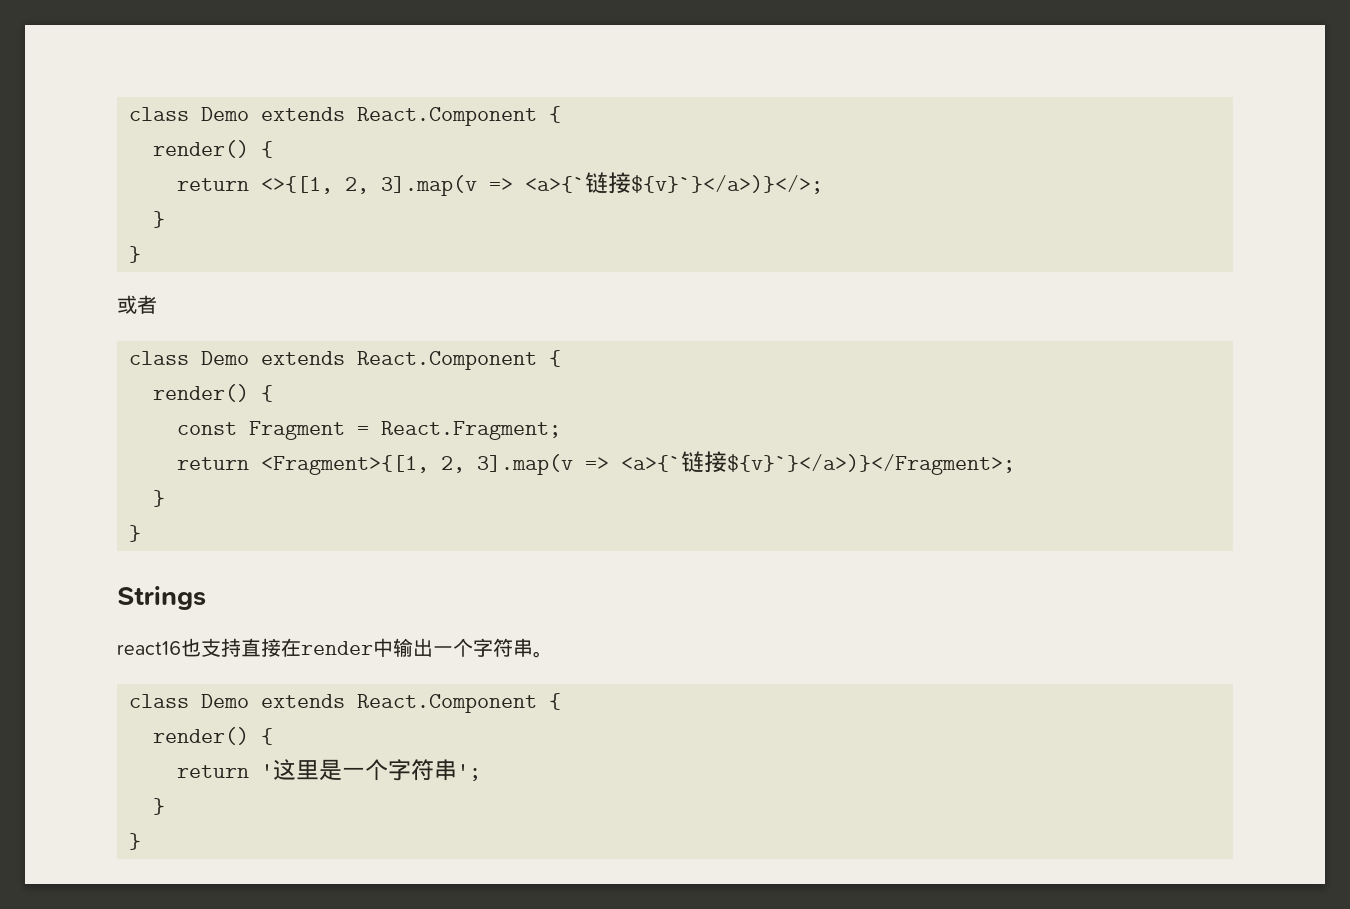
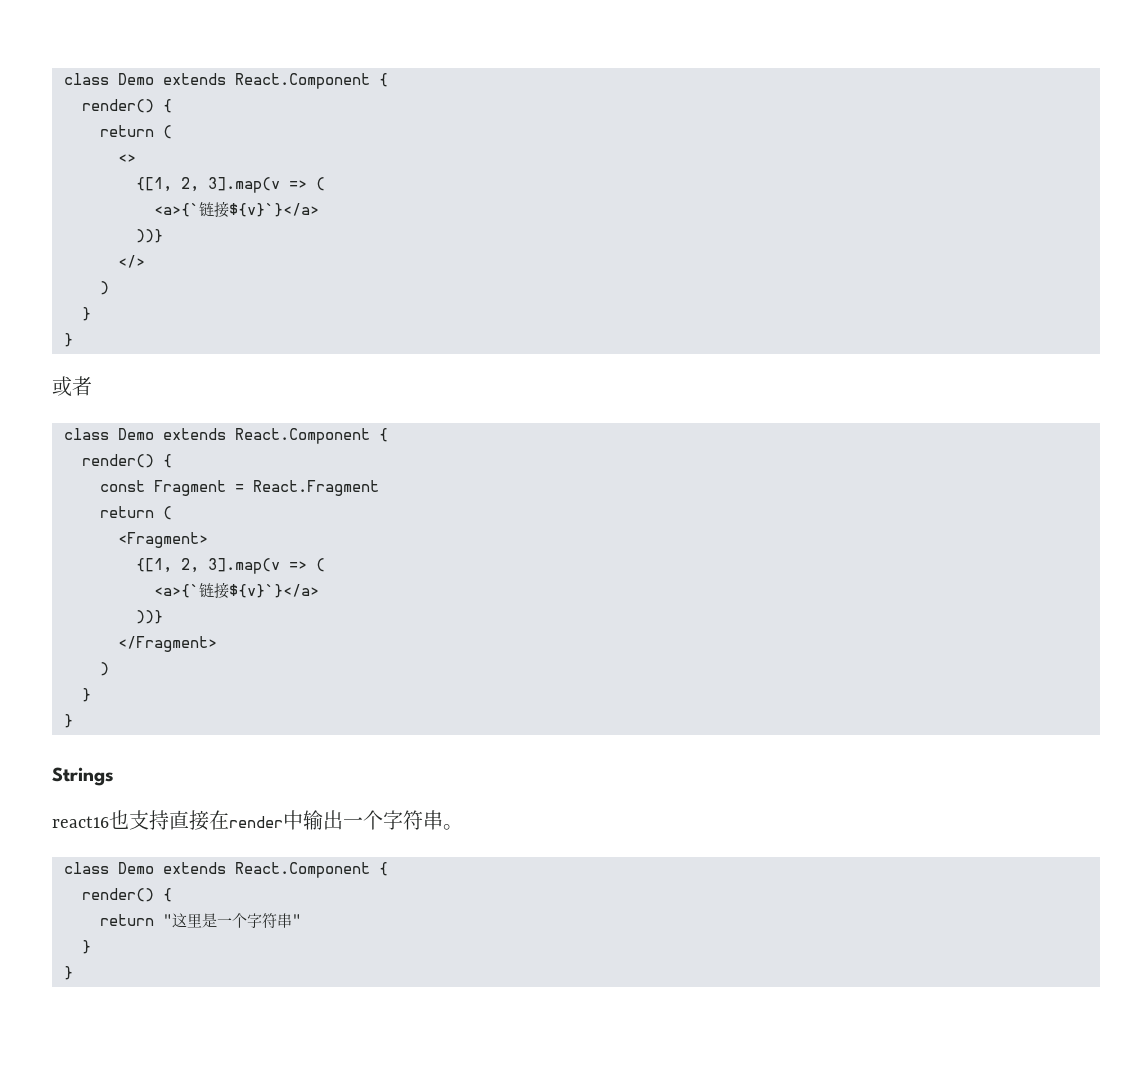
[129,106,561,126] [153,140,273,158] [177,172,823,196] class Demo extends React.Component { // render() { // return <>{[1, 2, 3].map(v => <a>{`链接${v}`}</a>)}</>; -> [64,73,388,89] [82,99,172,113] [100,125,172,139] [118,154,136,163] [136,177,325,193] [154,201,319,218] [136,229,163,243] [118,255,145,268] [100,281,109,295] class Demo extends React.Component { // render() { // return ( // <> // {[1, 2, 3].map(v => ( // <a>{`链接${v}`}</a> // ))} // </> // )
[381,421,561,440] [177,451,1015,475] React.Fragment; // return <Fragment>{[1, 2, 3].map(v => <a>{`链接${v}`}</a>)}</Fragment>; -> [253,480,379,496] [100,506,172,520] [118,532,208,548] [136,558,325,574] [154,582,319,599] [136,610,163,624] [118,636,217,652] [100,662,109,676] React.Fragment // return ( // <Fragment> // {[1, 2, 3].map(v => ( // <a>{`链接${v}`}</a> // ))} // </Fragment> // )
[261,764,273,778] ' -> [163,914,172,926] "
[457,764,481,781] '; -> [292,914,301,926] "

